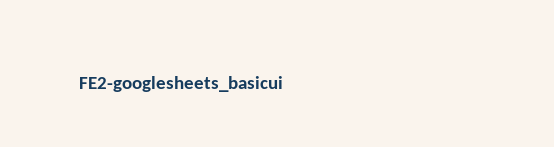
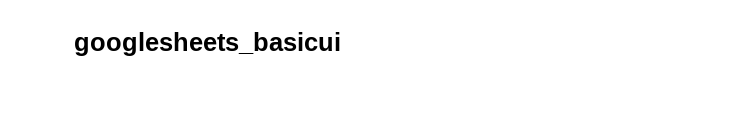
[79,76,283,92] FE2-googlesheets_basicui -> [74,32,341,56] googlesheets_basicui

